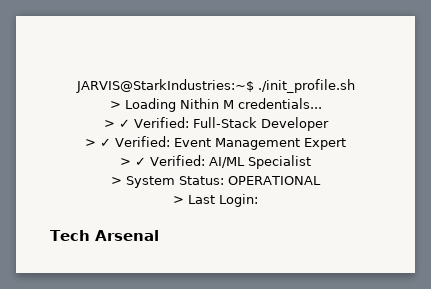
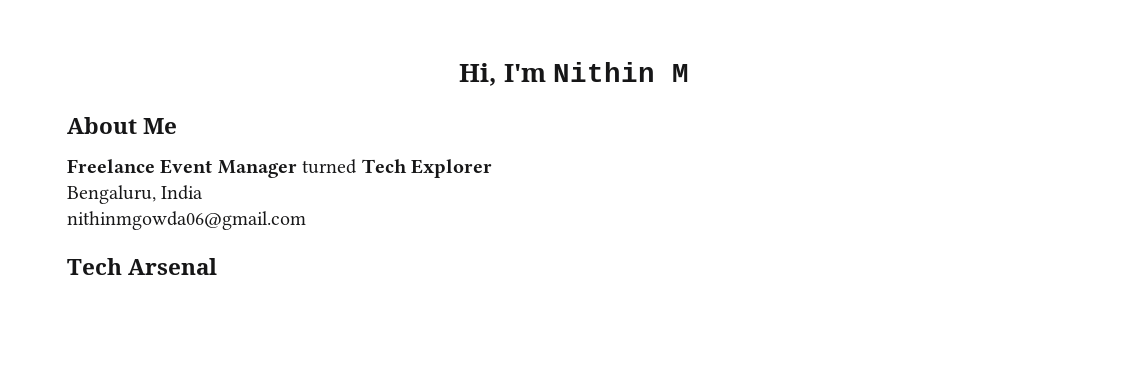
[75,79,355,93] [109,98,322,112] [103,117,329,131] [85,136,346,150] [120,155,311,169] [111,176,321,188] [173,194,258,207] JARVIS@StarkIndustries:~$ ./init_profile.sh // > Loading Nithin M credentials... // > ✓ Verified: Full-Stack Developer // > ✓ Verified: Event Management Expert // > ✓ Verified: AI/ML Specialist // > System Status: OPERATIONAL // > Last Login: -> [459,62,689,86] [67,117,178,134] [67,159,492,178] [67,185,204,204] [67,211,306,230] Hi, I'm Nithin M // About Me // Freelance Event Manager turned Tech Explorer // Bengaluru, India // nithinmgowda06@gmail.com

